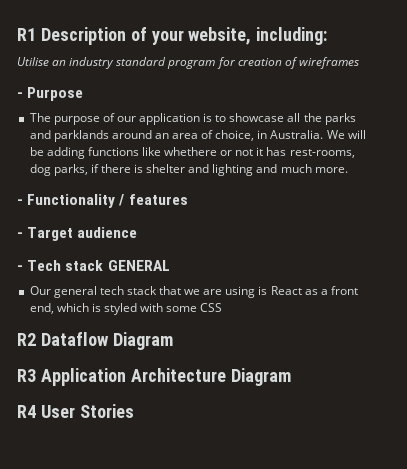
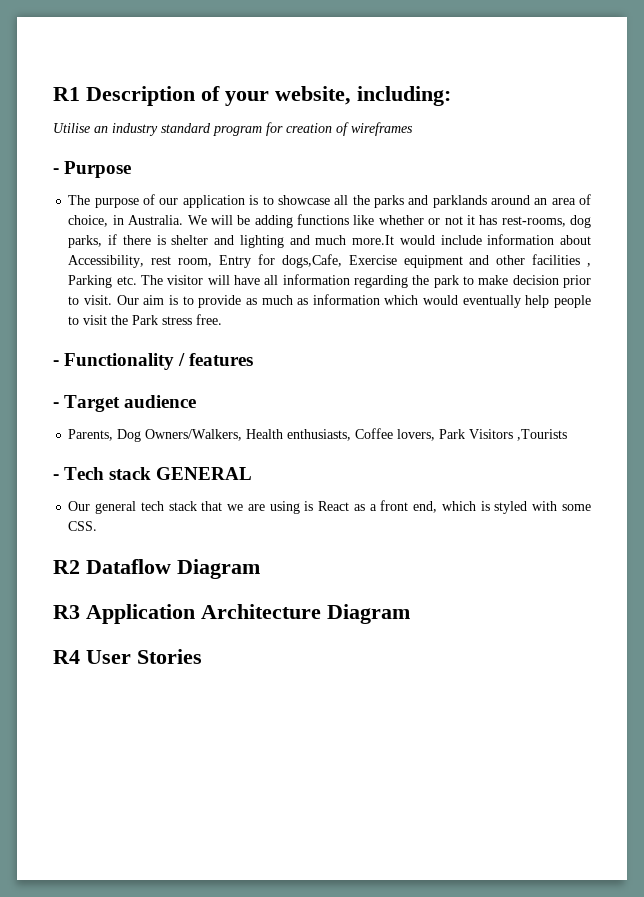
[164,147,218,156] whethere -> [378,215,424,225] whether
[314,167,348,173] more. -> [352,234,591,245] [68,254,591,268] [68,274,591,288] [68,294,591,308] [68,314,223,325] more.It would include information about Accessibility, rest room, Entry for dogs,Cafe, Exercise equipment and other facilities , Parking etc. The visitor will have all information regarding the park to make decision prior to visit. Our aim is to provide as much as information which would eventually help people to visit the Park stress free.
(138, 232) none -> [68,428,568,442] // Parents, Dog Owners/Walkers, Health enthusiasts, Coffee lovers, Park Visitors ,Tourists
[200,303,223,312] CSS -> [68,521,98,531] CSS.

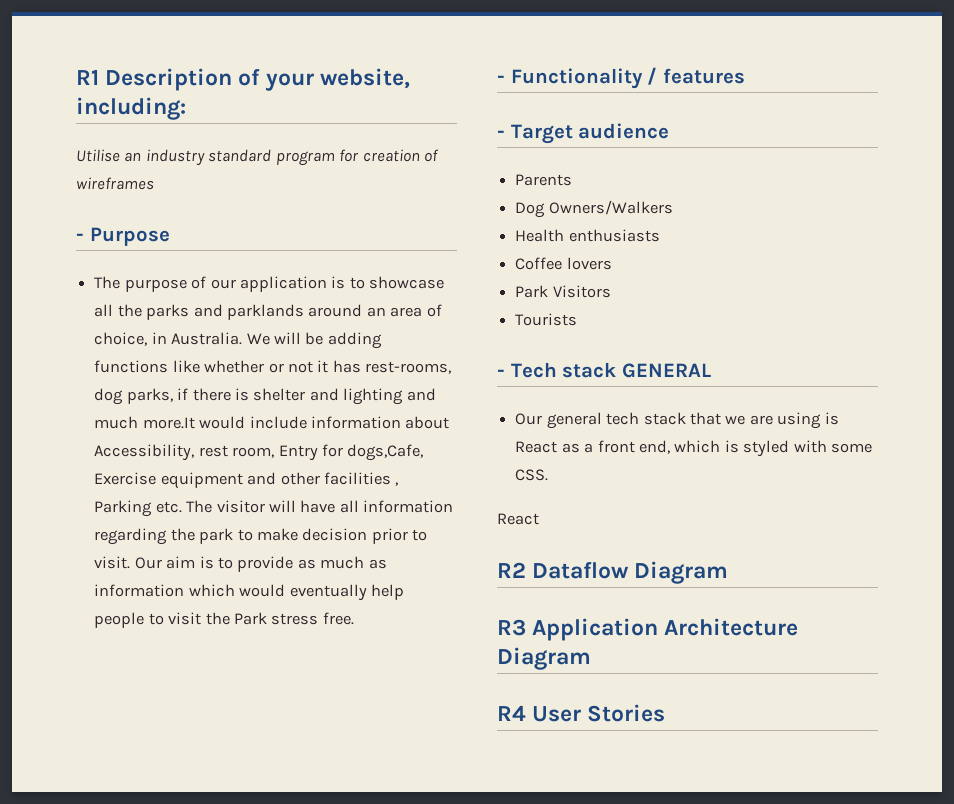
[68,428,436,442] Parents, Dog Owners/Walkers, Health enthusiasts, Coffee lovers, -> [515,174,573,186] [515,200,673,218] [515,229,660,242] [515,257,612,270] Parents // Dog Owners/Walkers // Health enthusiasts // Coffee lovers //
[517,429,568,441] ,Tourists -> [515,313,578,326] // Tourists
(98, 526) none -> [497,513,539,525] // React

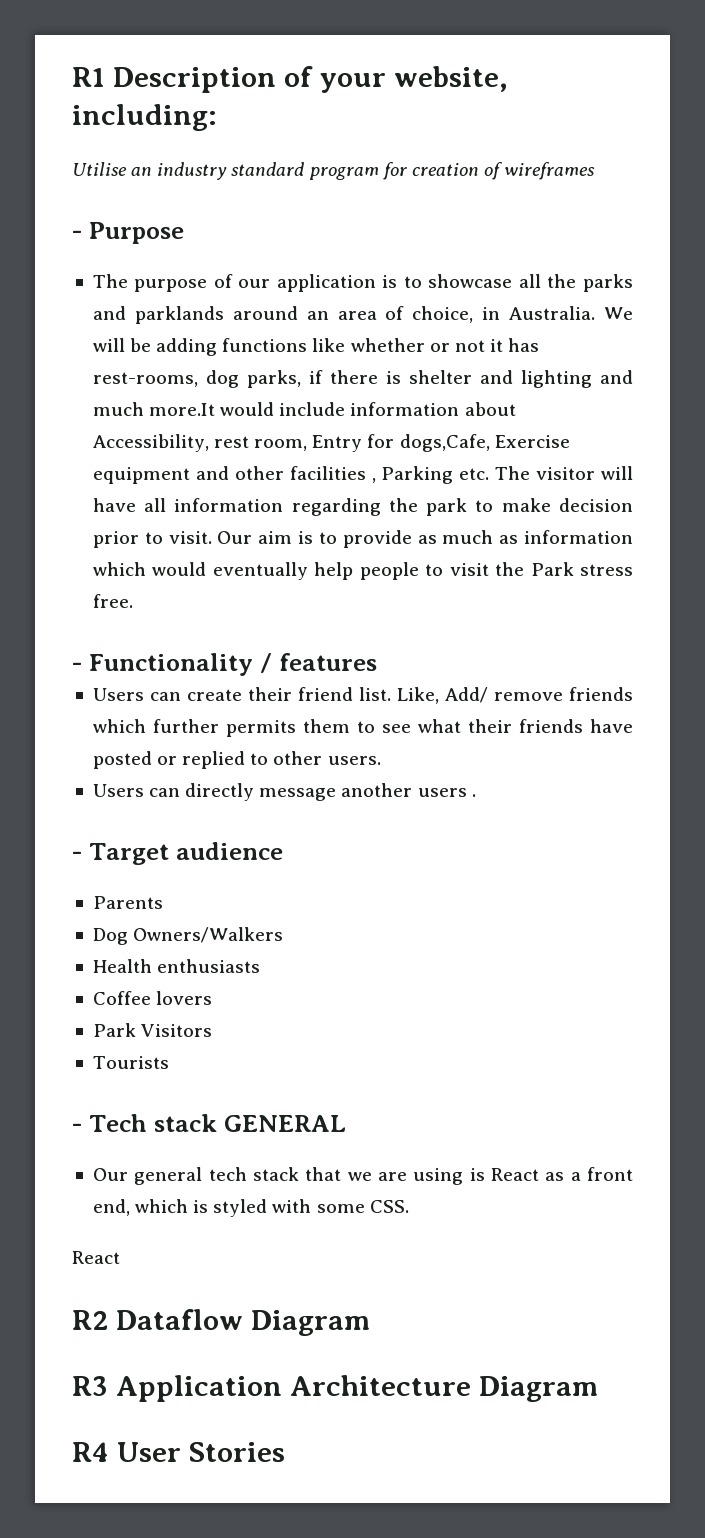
(745, 76) none -> [92,687,633,704] [92,719,634,737] [92,751,381,769] [92,783,476,801] // Users can create their friend list. Like, Add/ remove friends which further permits them to see what their friends have posted or replied to other users. // Users can directly message another users .

